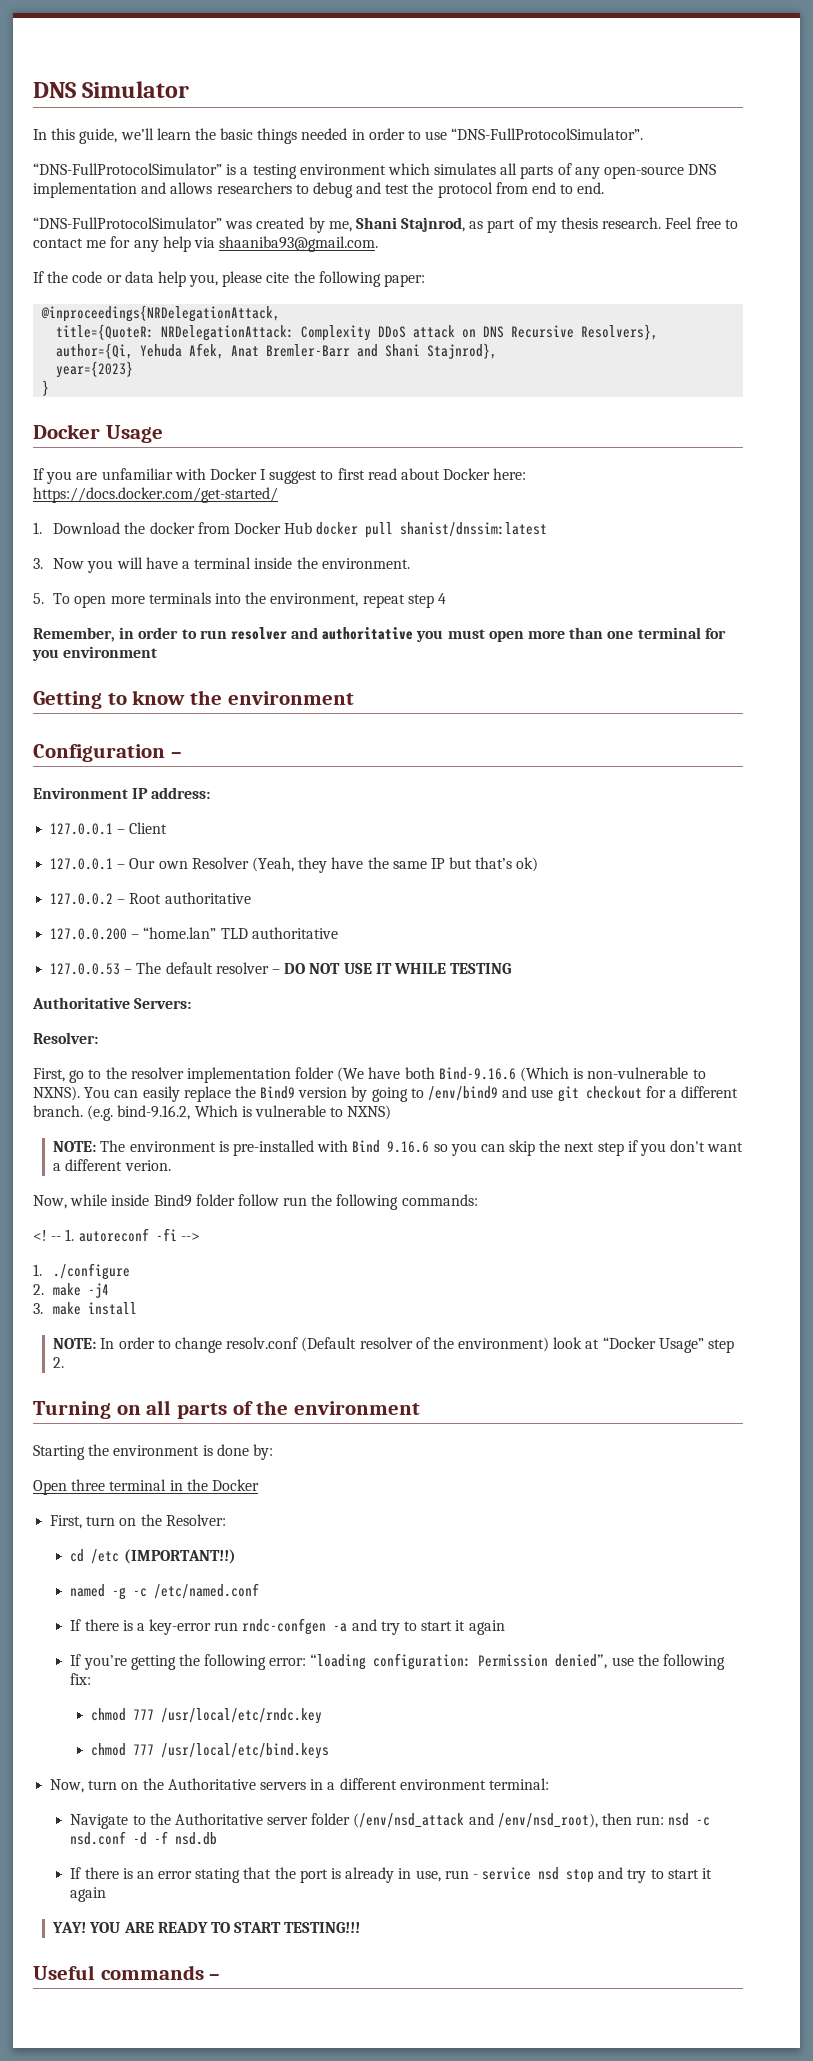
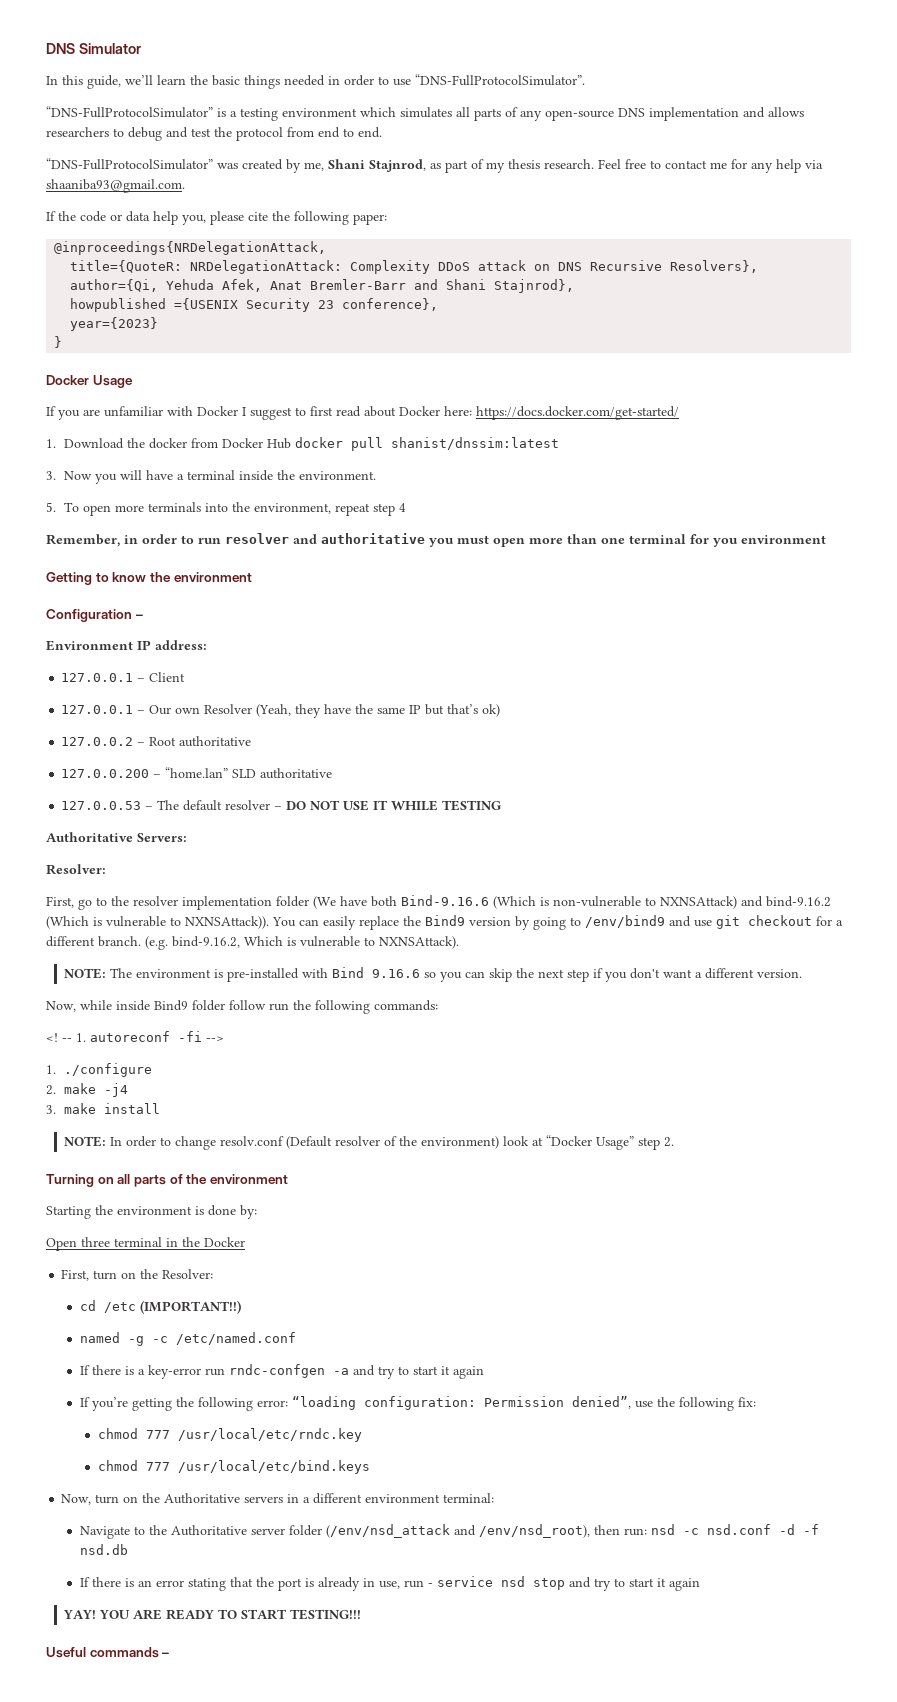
(498, 351) none -> [70,298,439,312] // howpublished ={USENIX Security 23 conference},
[220,928,248,939] TLD -> [232,769,257,778] SLD
[33,1086,80,1101] NXNS). -> [660,896,831,909] [46,916,269,929] NXNSAttack) and bind-9.16.2 (Which is vulnerable to NXNSAttack)).
[347,1105,392,1120] NXNS) -> [379,936,459,949] NXNSAttack).
[124,1160,171,1171] verion. -> [757,969,803,978] version.

